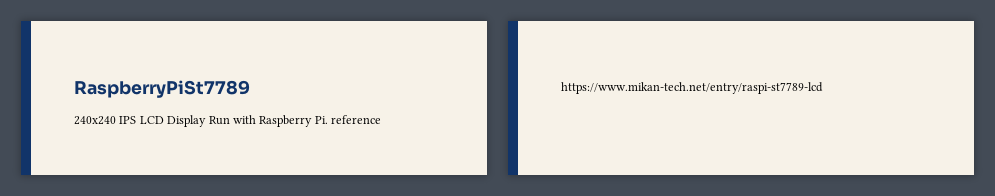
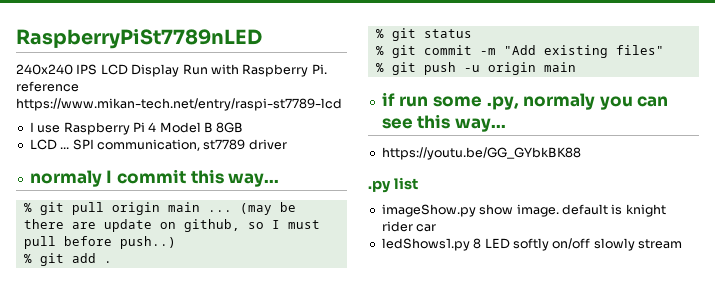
[74,80,250,98] RaspberryPiSt7789 -> [16,29,262,49] RaspberryPiSt7789nLED
(823, 88) none -> [29,122,244,135] [29,139,287,151] [29,169,280,187] [23,202,296,215] [23,219,320,232] [23,236,176,249] [23,253,112,266] [375,28,472,41] [375,45,664,58] [375,62,576,75] [381,92,669,110] [381,114,506,132] [381,147,581,160] [368,177,418,193] [381,204,666,217] [381,221,437,232] [381,238,682,251] // I use Raspberry Pi 4 Model B 8GB // LCD ... SPI communication, st7789 driver // normaly I commit this way... // % git pull origin main ... (may be there are update on github, so I must pull before push..) // % git add . // % git status // % git commit -m "Add existing files" // % git push -u origin main // if run some .py, normaly you can see this way... // https://youtu.be/GG_GYbkBK88 // .py list // imageShow.py show image. default is knight rider car // ledShows1.py 8 LED softly on/off slowly stream

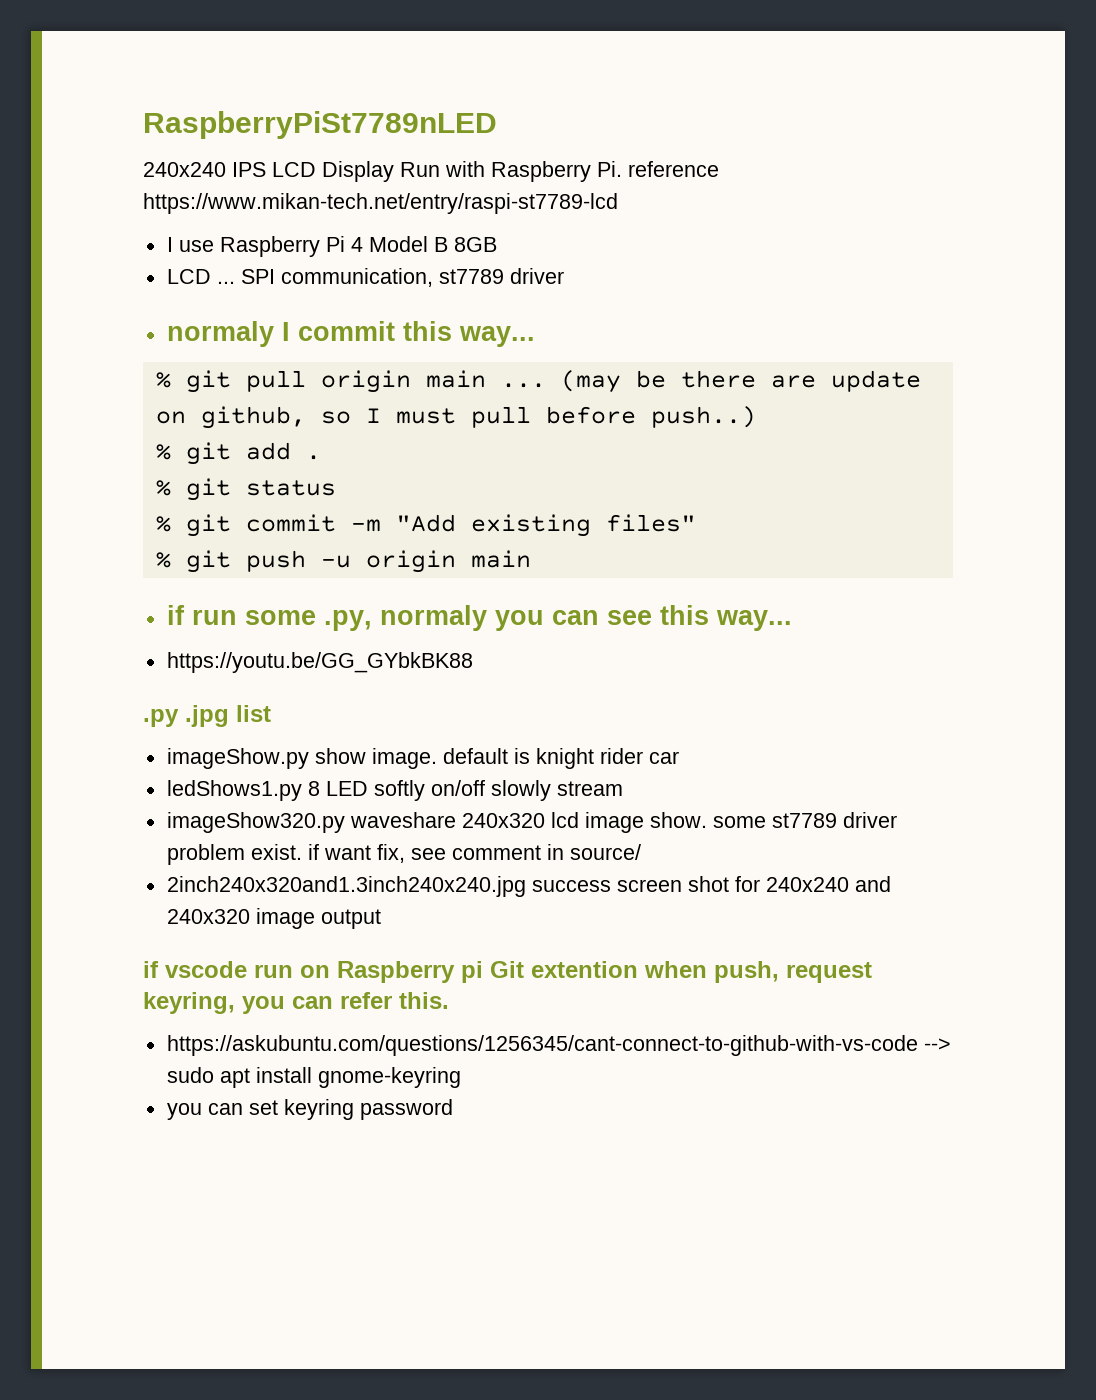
(391, 186) none -> [185,705,229,727] .jpg
(682, 244) none -> [166,812,897,833] [166,844,641,865] [166,876,891,897] [166,908,381,929] [143,961,872,983] [143,992,449,1014] [166,1035,951,1056] [166,1067,461,1088] [166,1099,453,1120] // imageShow320.py waveshare 240x320 lcd image show. some st7789 driver problem exist. if want fix, see comment in source/ // 2inch240x320and1.3inch240x240.jpg success screen shot for 240x240 and 240x320 image output // if vscode run on Raspberry pi Git extention when push, request keyring, you can refer this. // https://askubuntu.com/questions/1256345/cant-connect-to-github-with-vs-code --> sudo apt install gnome-keyring // you can set keyring password

